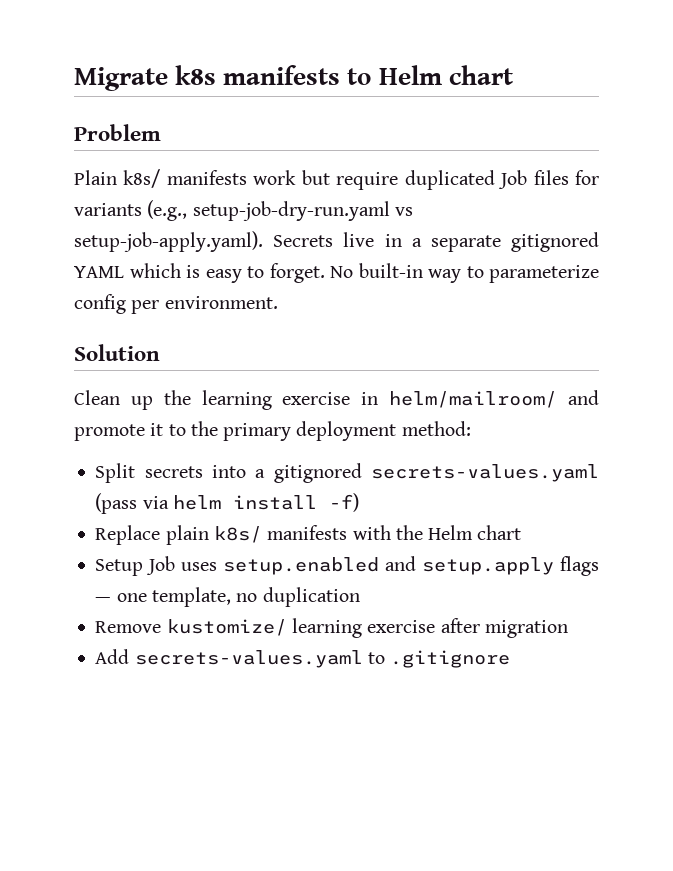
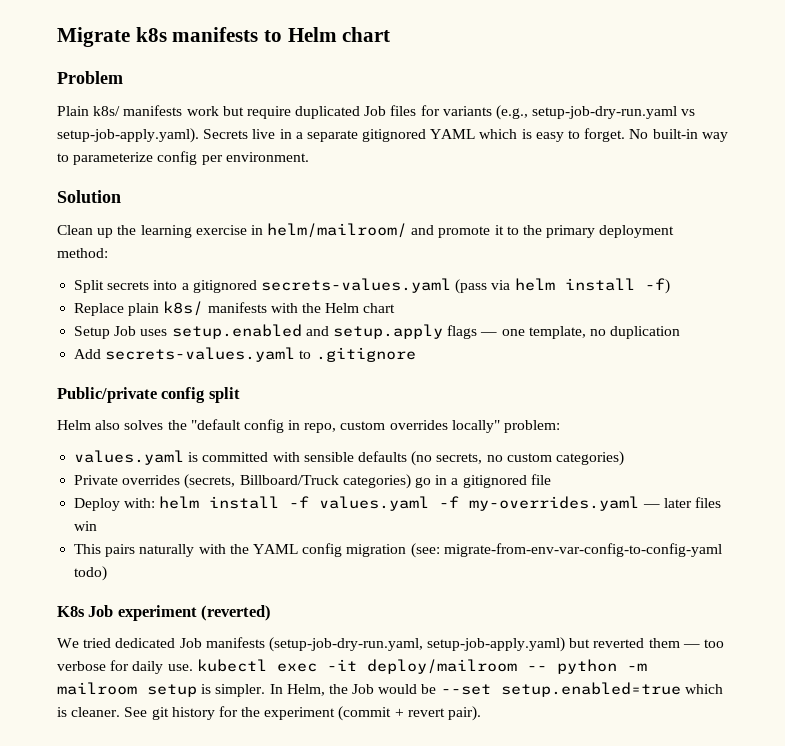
[95,618,568,638] [95,649,511,668] Remove kustomize/ learning exercise after migration // Add secrets-values.yaml to .gitignore -> [74,347,416,362] [57,387,240,403] [57,419,561,433] [74,450,624,466] [74,474,551,489] [74,496,721,511] [74,521,98,531] [74,543,722,558] [74,566,108,581] [57,605,272,621] [57,637,725,652] [57,659,647,674] [57,682,723,697] [57,706,482,721] Add secrets-values.yaml to .gitignore // Public/private config split // Helm also solves the "default config in repo, custom overrides locally" problem: // values.yaml is committed with sensible defaults (no secrets, no custom categories) // Private overrides (secrets, Billboard/Truck categories) go in a gitignored file // Deploy with: helm install -f values.yaml -f my-overrides.yaml — later files win // This pairs naturally with the YAML config migration (see: migrate-from-env-var-config-to-config-yaml todo) // K8s Job experiment (reverted) // We tried dedicated Job manifests (setup-job-dry-run.yaml, setup-job-apply.yaml) but reverted them — too verbose for daily use. kubectl exec -it deploy/mailroom -- python -m mailroom setup is simpler. In Helm, the Job would be --set setup.enabled=true which is cleaner. See git history for the experiment (commit + revert pair).

